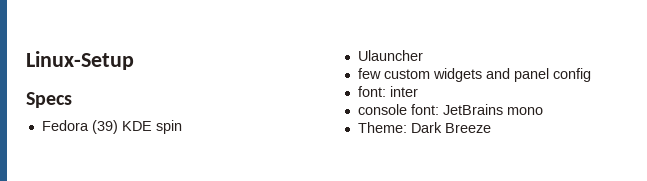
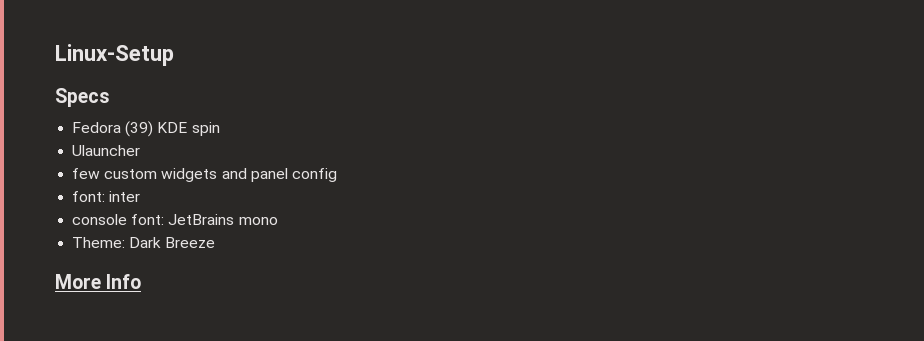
(491, 128) none -> [55,274,142,289] // More Info

